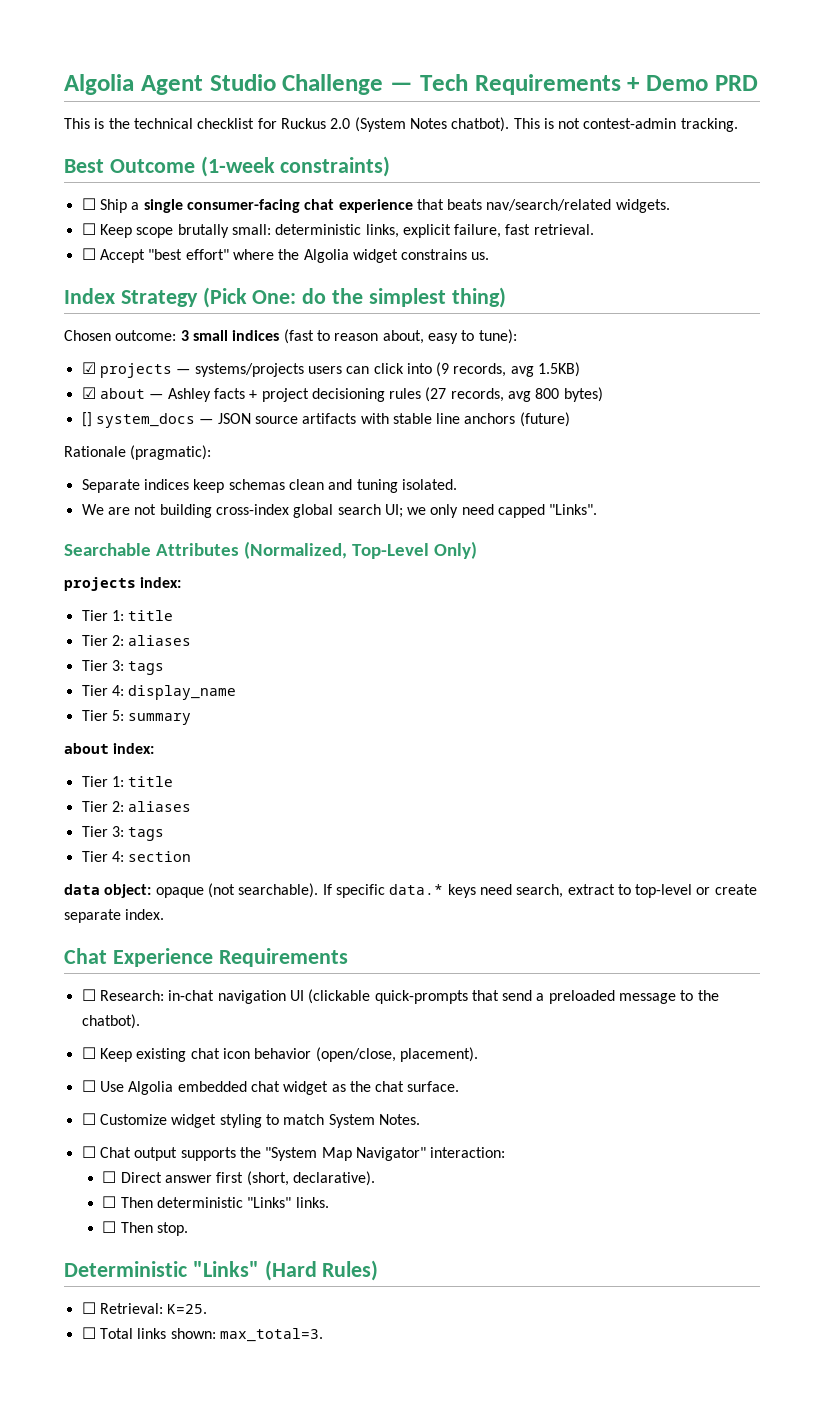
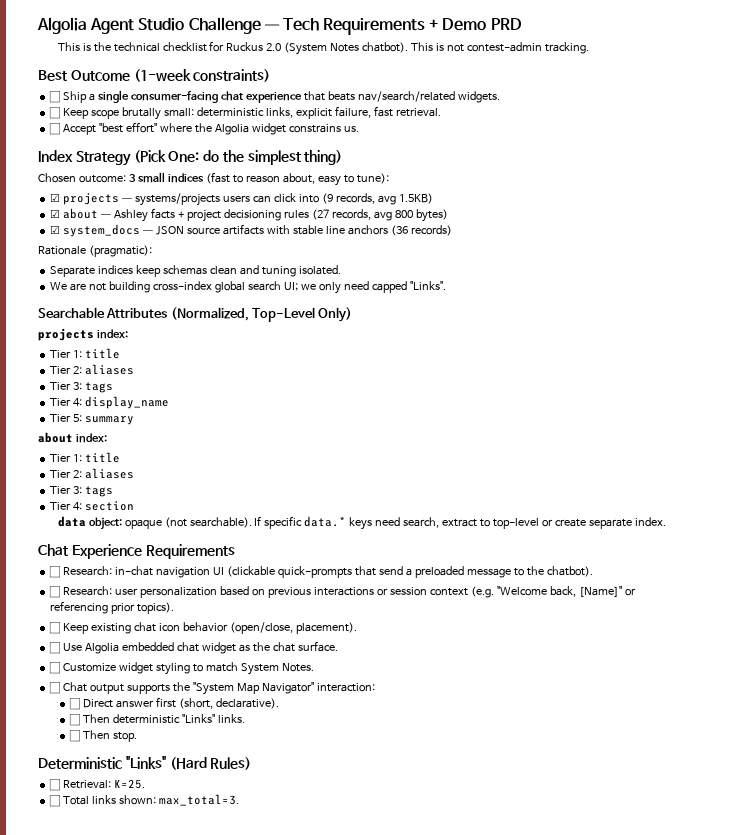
[81,412,92,427] [] -> [50,225,61,234] ☑
[519,412,570,427] (future) -> [390,225,452,236] (36 records)
(140, 1021) none -> [49,586,636,598] [50,601,175,614] // ☐ Research: user personalization based on previous interactions or session context (e.g. "Welcome back, [Name]" or referencing prior topics).

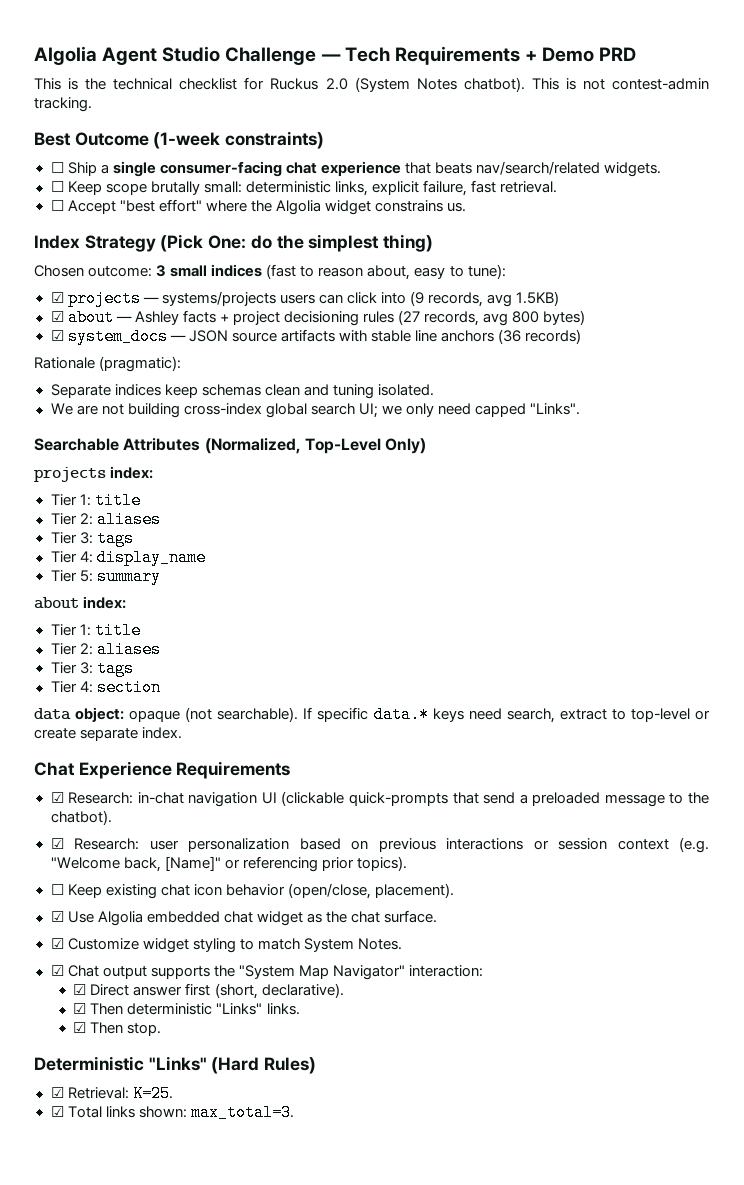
[49,566,61,578] ☐ -> [50,792,64,803] ☑
[49,586,61,598] ☐ -> [50,838,64,849] ☑
[49,642,61,654] ☐ -> [50,911,64,922] ☑
[49,662,61,674] ☐ -> [50,938,64,949] ☑
[49,682,61,694] ☐ -> [50,965,64,976] ☑
[69,698,81,710] ☐ -> [73,984,87,995] ☑
[69,714,81,726] ☐ -> [73,1003,87,1014] ☑
[69,730,81,742] ☐ -> [73,1022,87,1033] ☑
[49,779,61,791] ☐ -> [50,1087,64,1098] ☑
[49,795,61,807] ☐ -> [50,1106,64,1117] ☑

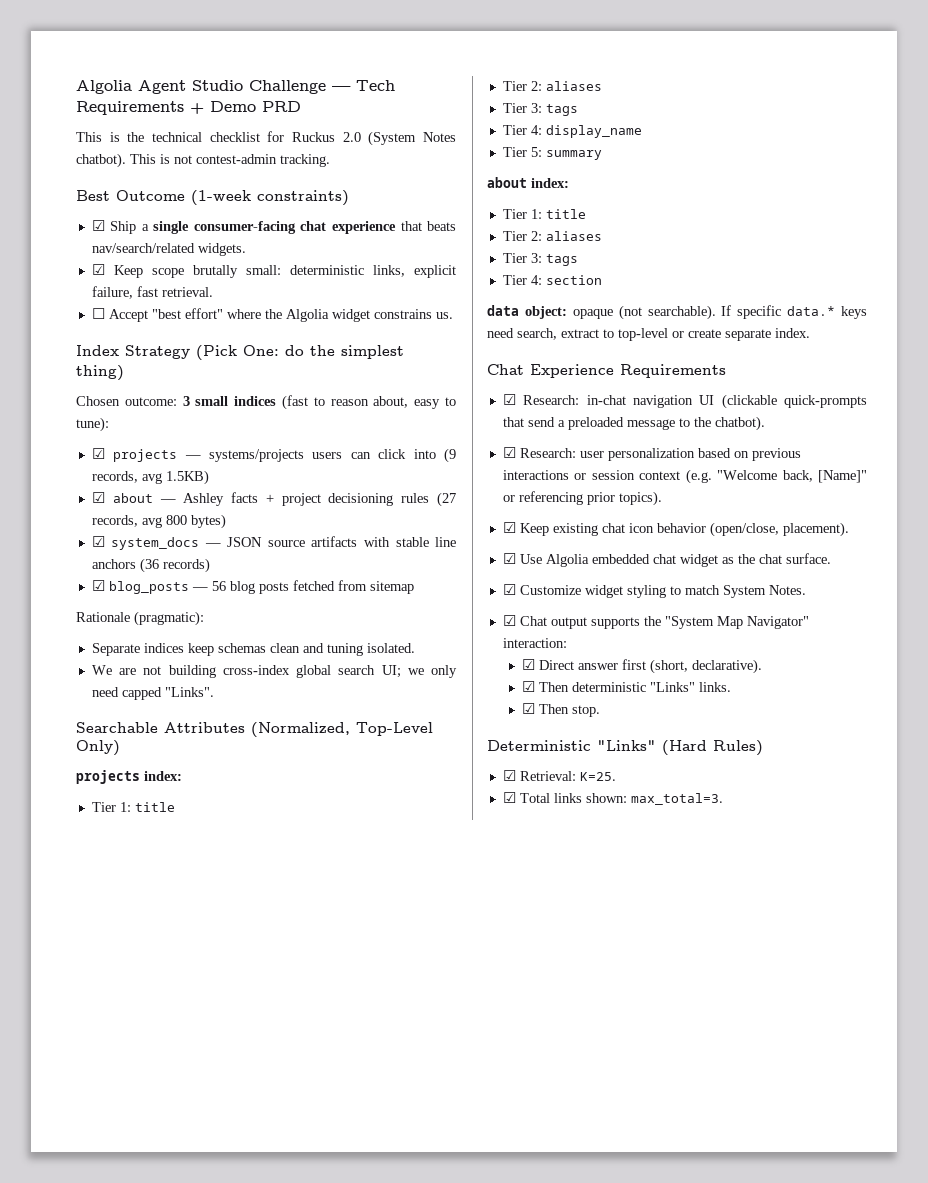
[50,162,64,173] ☐ -> [91,220,105,231] ☑
[50,181,64,192] ☐ -> [91,264,105,275] ☑
(582, 336) none -> [91,580,414,594] // ☑ blog_posts — 56 blog posts fetched from sitemap
[50,884,64,895] ☐ -> [502,522,516,533] ☑

